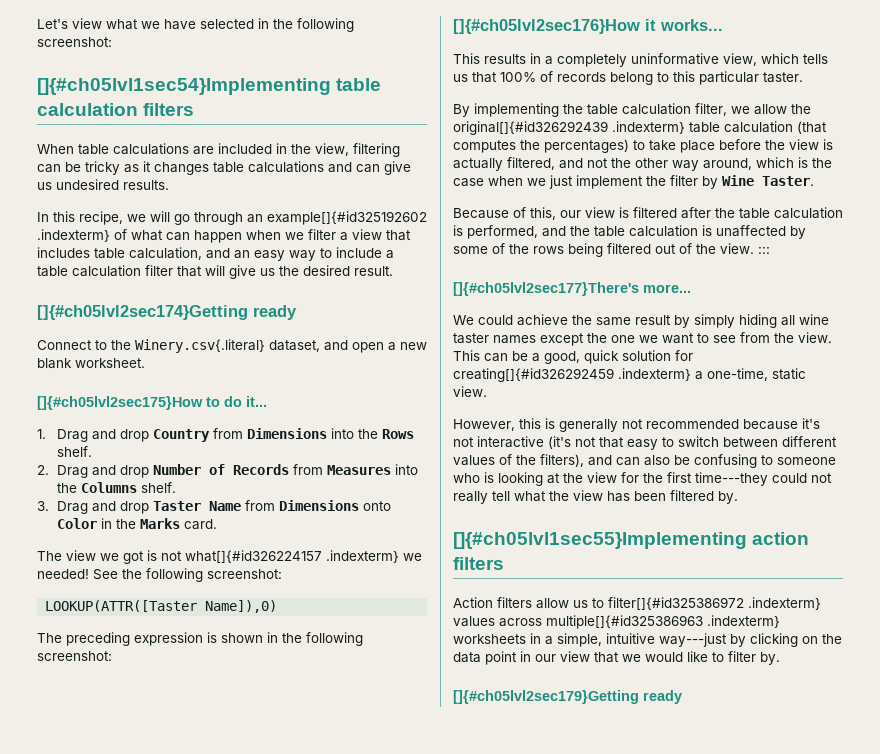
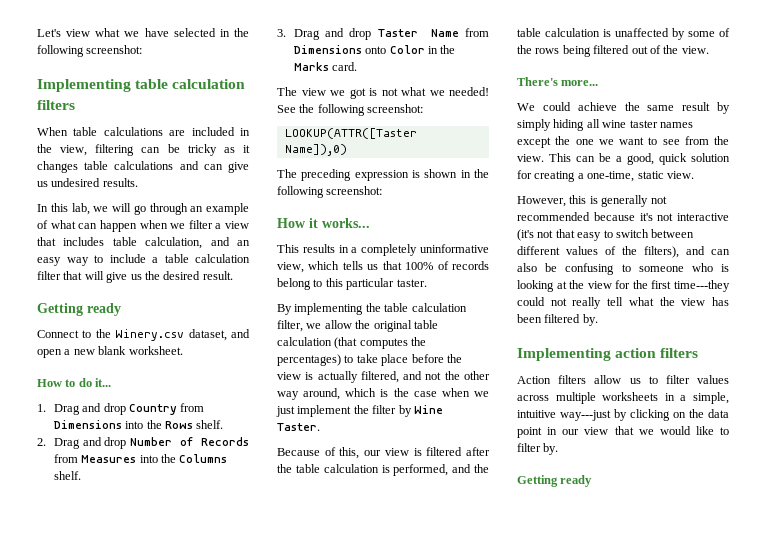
[37,78,331,95] []{#ch05lvl1sec54}Implementing -> [37,79,131,92] Implementing
[79,211,123,225] recipe, -> [71,203,90,215] lab,
[267,211,427,225] [37,229,110,242] example[]{#id325192602 .indexterm} -> [206,203,249,215] example
[37,305,248,320] []{#ch05lvl2sec174}Getting -> [37,303,83,316] Getting
[135,339,265,353] Winery.csv{.literal} -> [115,329,185,341] Winery.csv
[37,396,203,410] []{#ch05lvl2sec175}How -> [37,379,62,387] How
[185,550,399,563] what[]{#id326224157 .indexterm} -> [401,87,426,96] what
[453,19,640,34] []{#ch05lvl2sec176}How -> [277,218,306,228] How
[453,121,685,135] original[]{#id326292439 .indexterm} -> [373,320,412,332] original
[758,246,770,254] [453,282,639,296] ::: // []{#ch05lvl2sec177}There's -> [517,77,558,86] // There's
[453,368,691,382] creating[]{#id326292459 .indexterm} -> [534,171,576,182] creating
[453,532,747,549] []{#ch05lvl1sec55}Implementing -> [517,348,611,361] Implementing
[608,597,821,610] [453,615,780,629] filter[]{#id325386972 .indexterm} values across multiple[]{#id325386963 .indexterm} -> [665,375,729,384] [517,392,596,404] filter values across multiple
[453,690,639,704] []{#ch05lvl2sec179}Getting -> [517,475,558,487] Getting

